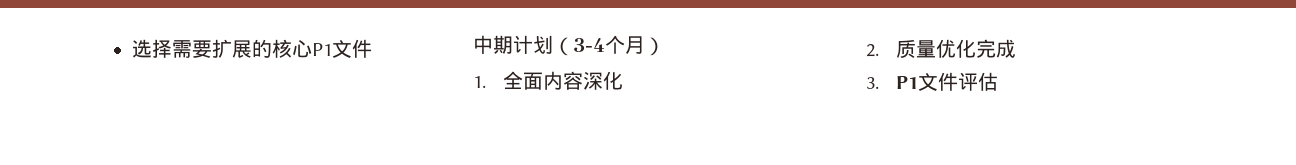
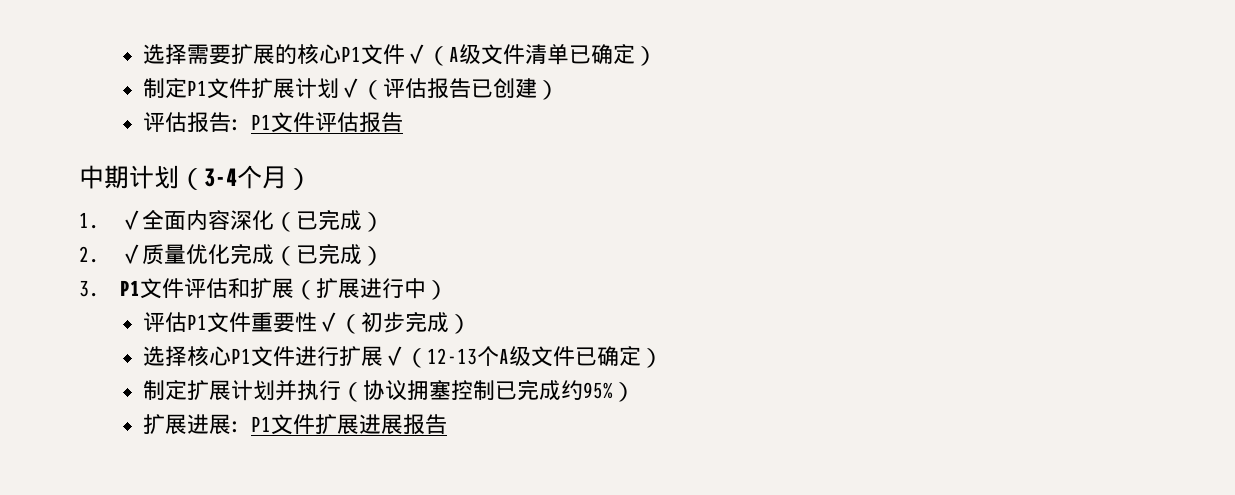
(373, 48) none -> [405,44,658,66] [143,78,560,100] [143,112,404,133] ✓（A级文件清单已确定） // 制定P1文件扩展计划✓（评估报告已创建） // 评估报告: P1文件评估报告
(486, 82) none -> [119,210,142,230] ✓
(624, 80) none -> [273,209,384,232] （已完成）
(879, 50) none -> [119,244,142,264] ✓
(1017, 48) none -> [273,243,384,266] （已完成）
(999, 81) none -> [227,278,448,300] [143,311,472,334] [143,346,664,368] [143,379,636,402] [143,414,448,435] 和扩展（扩展进行中） // 评估P1文件重要性✓（初步完成） // 选择核心P1文件进行扩展✓（12-13个A级文件已确定） // 制定扩展计划并执行（协议拥塞控制已完成约95%） // 扩展进展: P1文件扩展进展报告

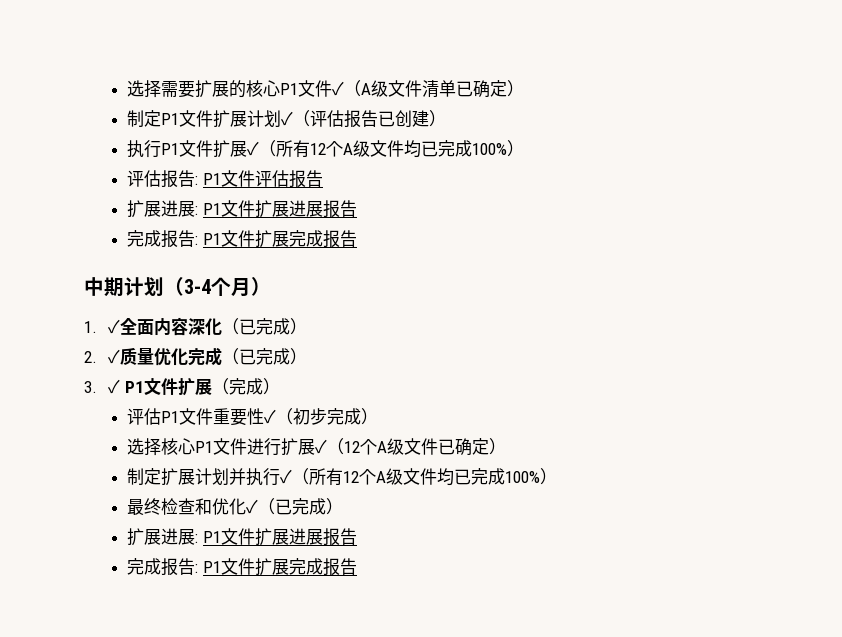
(560, 90) none -> [126,140,524,158] // 执行P1文件扩展✓（所有12个A级文件均已完成100%）
(404, 122) none -> [126,200,357,218] [126,230,357,248] // 扩展进展: P1文件扩展进展报告 // 完成报告: P1文件扩展完成报告
[119,278,426,300] P1文件评估和扩展（扩展进行中 -> [108,378,263,396] ✓ P1文件扩展（完成
[427,348,478,365] 12-13 -> [343,441,360,453] 12
[341,379,614,402] （协议拥塞控制已完成约95% -> [279,468,557,486] [126,498,326,515] ✓（所有12个A级文件均已完成100%） // 最终检查和优化✓（已完成
(448, 424) none -> [126,558,357,576] // 完成报告: P1文件扩展完成报告

